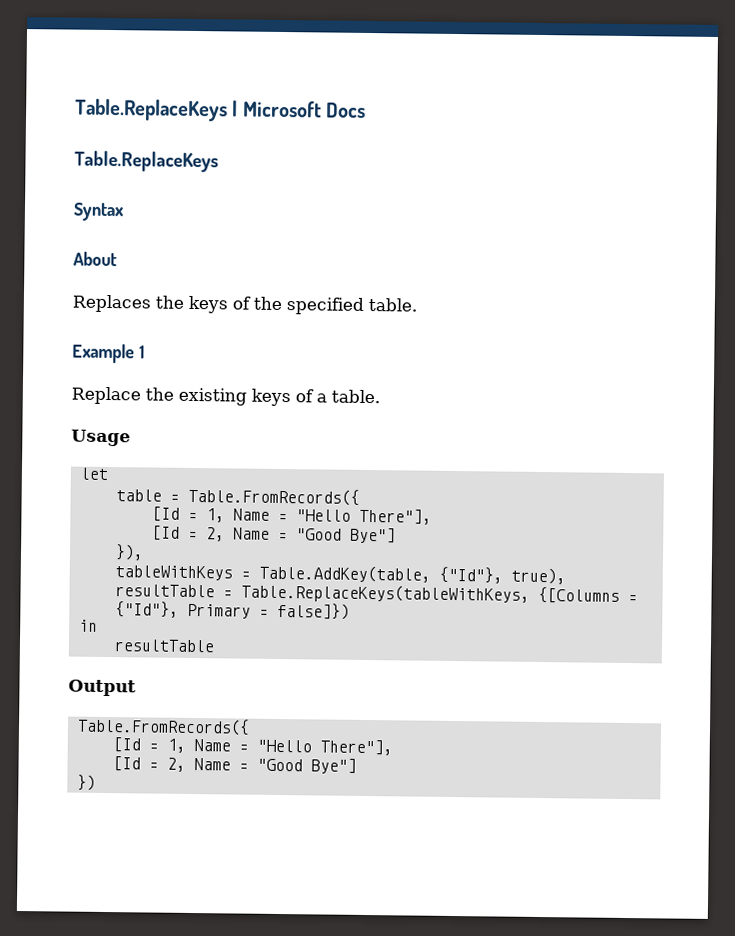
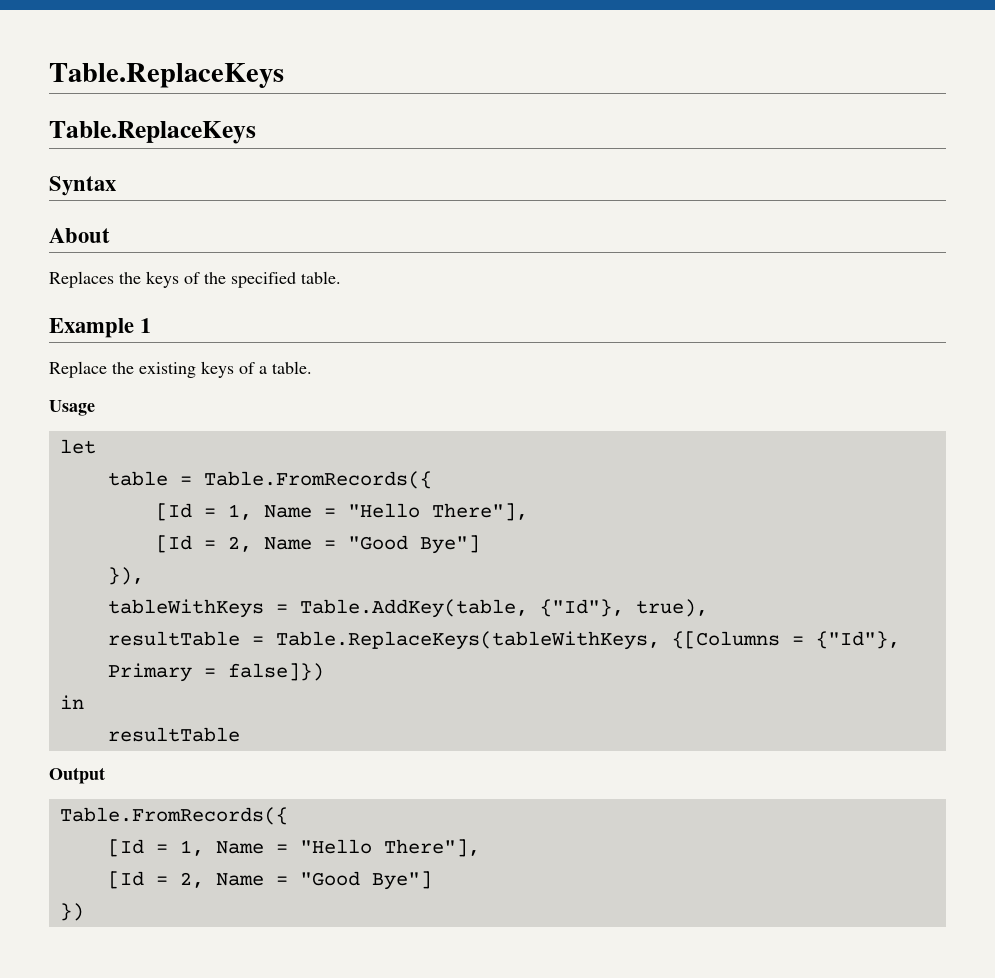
[74,98,367,122] Table.ReplaceKeys | Microsoft Docs -> [49,63,284,88] Table.ReplaceKeys

